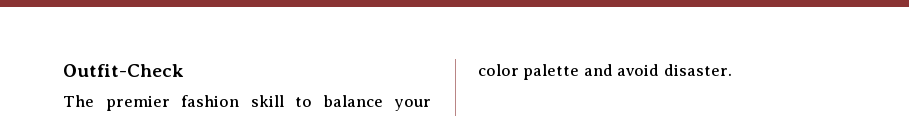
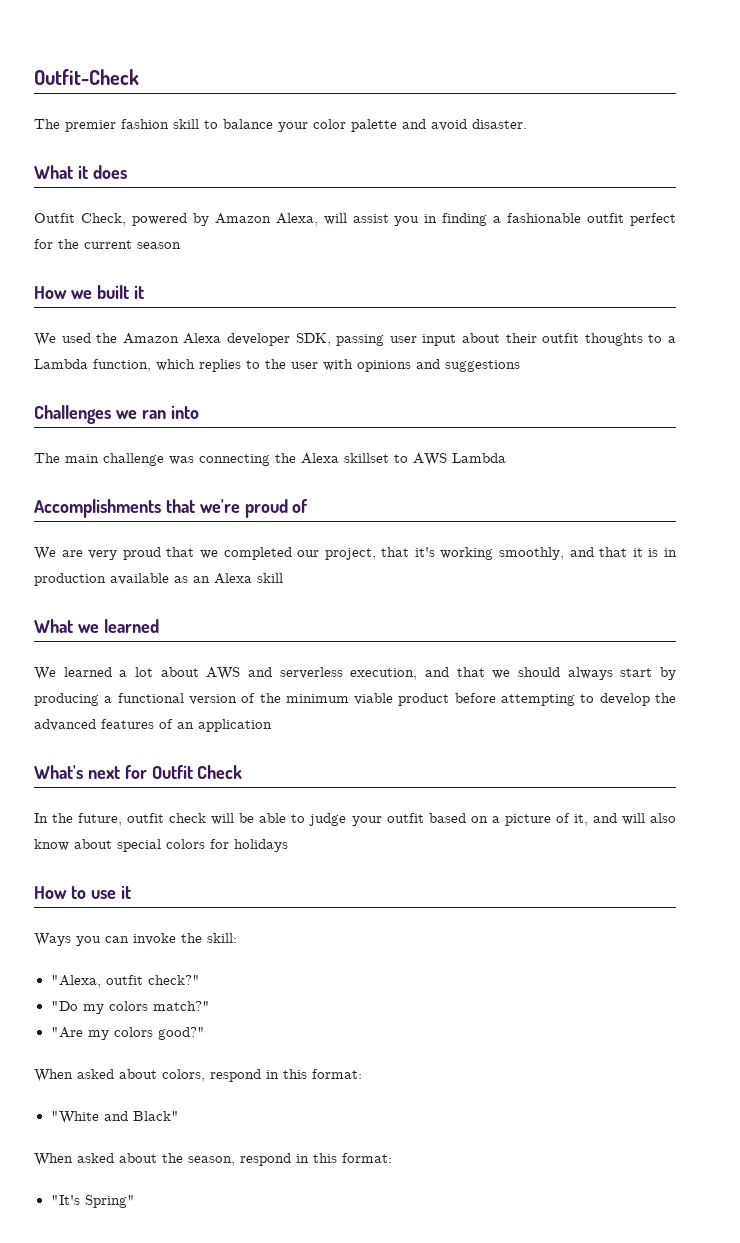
(732, 70) none -> [34,165,127,179] [34,213,677,226] [34,239,181,249] [34,285,144,299] [34,333,677,346] [34,359,520,372] [34,405,199,424] [34,453,506,466] [34,499,309,518] [34,547,677,560] [34,573,283,586] [34,619,159,633] [34,667,676,680] [34,693,676,706] [34,719,272,732] [34,765,243,779] [34,813,676,826] [34,839,288,852] [34,885,131,899] [34,933,237,946] [50,975,200,988] [50,1001,210,1014] [50,1027,205,1040] [34,1069,362,1082] [50,1111,179,1124] [34,1153,392,1166] [50,1195,135,1208] // What it does // Outfit Check, powered by Amazon Alexa, will assist you in finding a fashionable outfit perfect for the current season // How we built it // We used the Amazon Alexa developer SDK, passing user input about their outfit thoughts to a Lambda function, which replies to the user with opinions and suggestions // Challenges we ran into // The main challenge was connecting the Alexa skillset to AWS Lambda // Accomplishments that we're proud of // We are very proud that we completed our project, that it's working smoothly, and that it is in production available as an Alexa skill // What we learned // We learned a lot about AWS and serverless execution, and that we should always start by producing a functional version of the minimum viable product before attempting to develop the advanced features of an application // What's next for Outfit Check // In the future, outfit check will be able to judge your outfit based on a picture of it, and will also know about special colors for holidays // How to use it // Ways you can invoke the skill: // "Alexa, outfit check?" // "Do my colors match?" // "Are my colors good?" // When asked about colors, respond in this format: // "White and Black" // When asked about the season, respond in this format: // "It's Spring"

